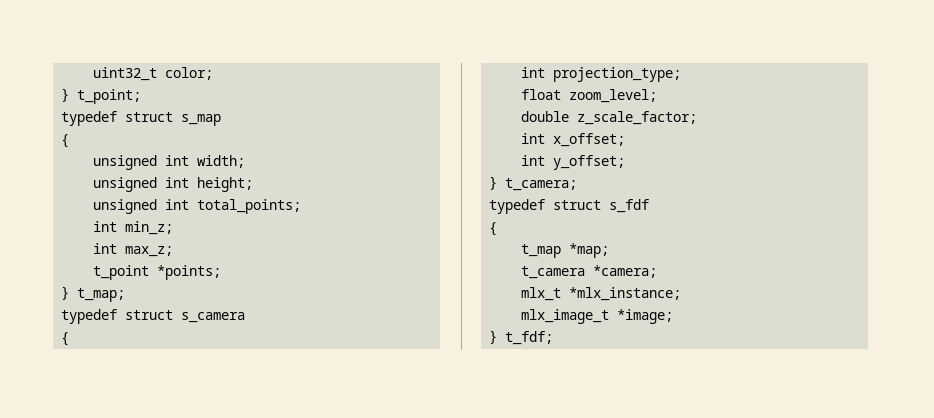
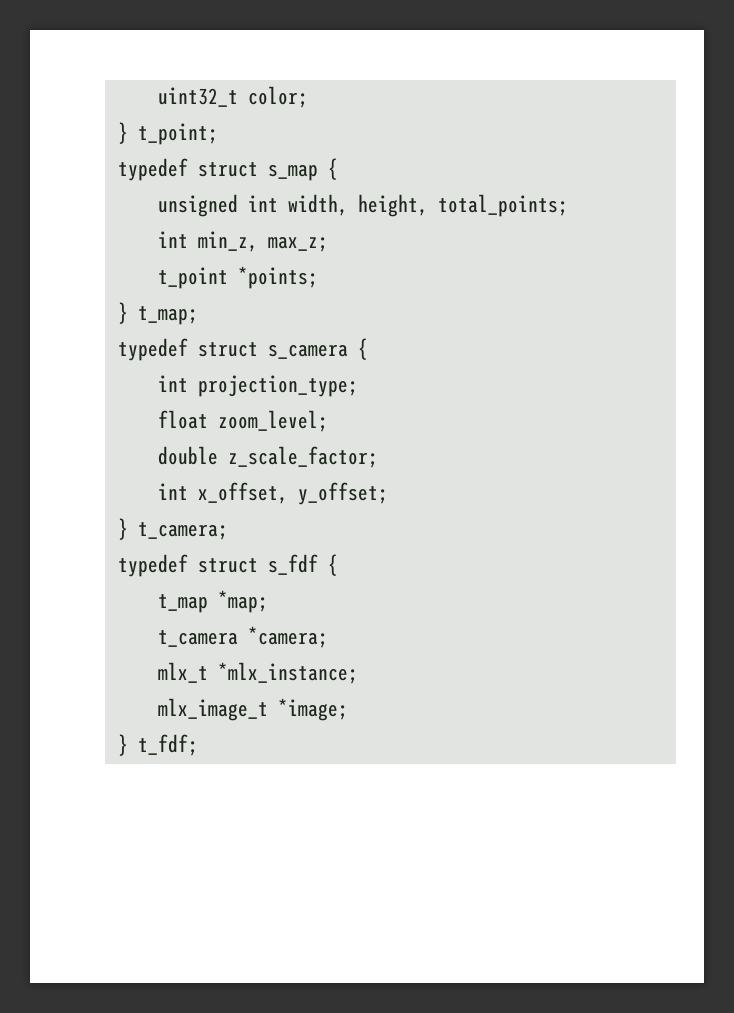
(222, 120) // -> (318, 172) none
[197,155,246,168] [93,177,254,192] [93,199,190,214] width; // unsigned int height; // unsigned int -> [287,194,428,217] width, height,
[125,221,174,235] [93,243,118,254] min_z; // int -> [197,231,258,252] min_z,
(246, 317) // -> (348, 351) none
[553,133,626,147] [521,155,546,166] x_offset; // int -> [197,482,288,504] x_offset,
(650, 206) // -> (318, 564) none

